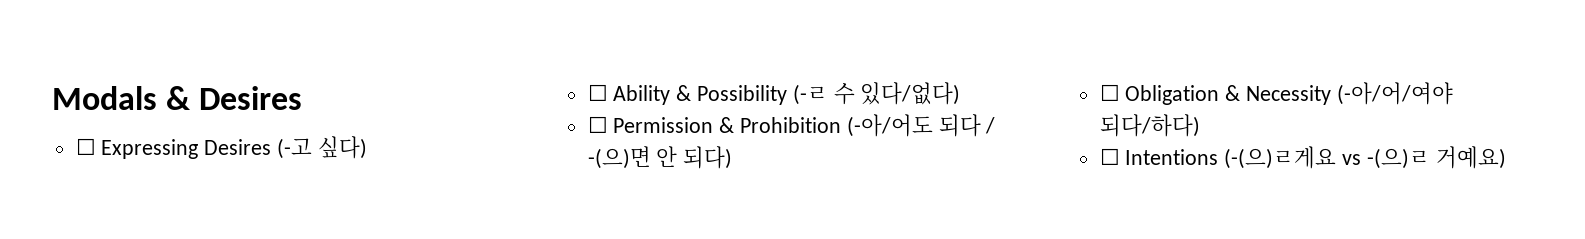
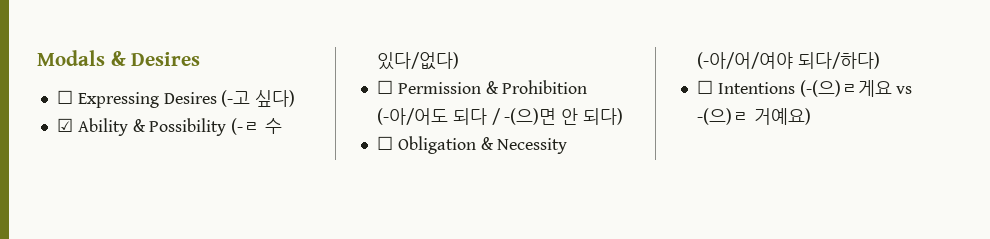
[587,84,608,101] ☐ -> [56,118,73,132] ☑

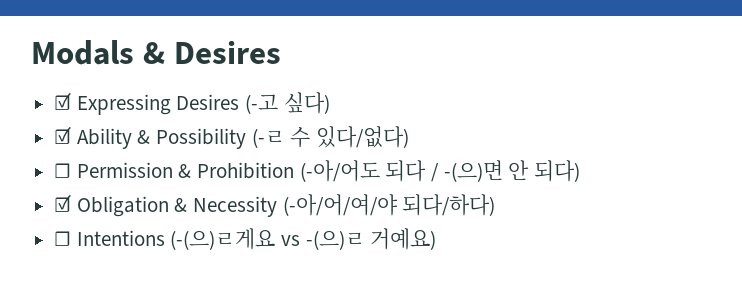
[56,90,73,104] ☐ -> [54,92,72,110] ☑
[376,136,393,150] ☐ -> [54,194,72,212] ☑
[696,52,793,69] (-아/어/여야 -> [282,194,398,216] (-아/어/여/야

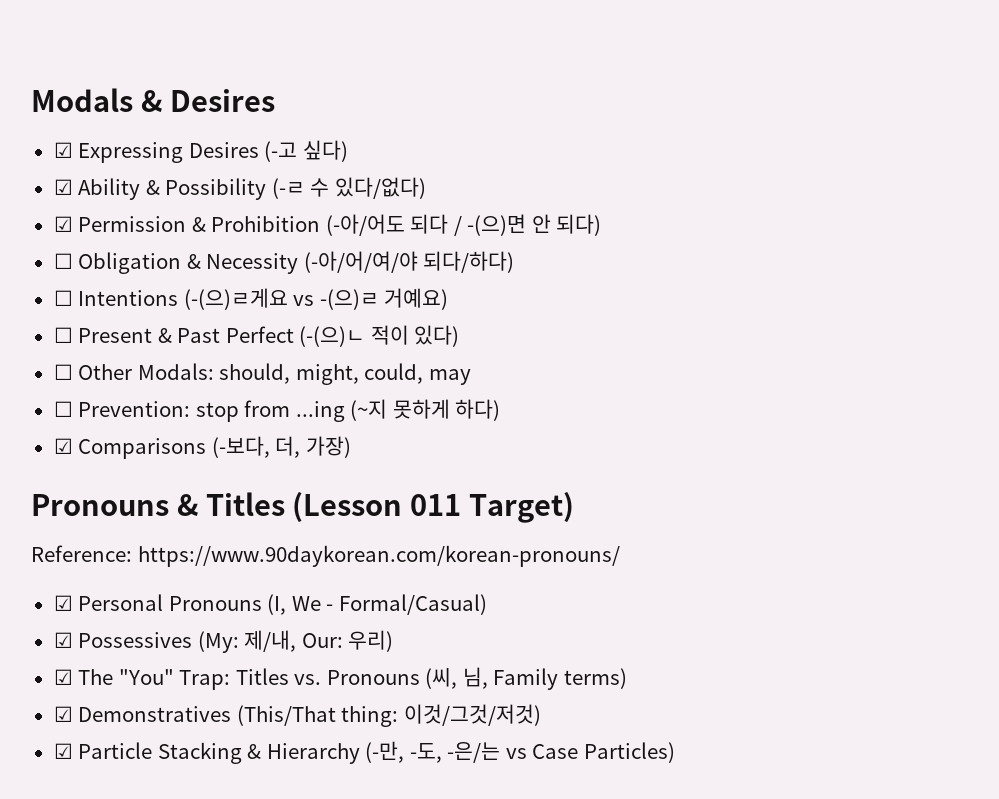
[54,163,72,178] ☐ -> [53,216,73,232] ☑
[54,194,72,212] ☑ -> [53,253,73,269] ☐
(437, 239) none -> [53,325,460,347] [53,363,471,385] [53,399,501,422] [53,436,351,459] [31,491,575,523] [31,545,620,567] [53,594,487,615] [53,630,394,653] [53,667,627,690] [53,704,541,727] [53,741,675,764] // ☐ Present & Past Perfect (-(으)ㄴ 적이 있다) // ☐ Other Modals: should, might, could, may // ☐ Prevention: stop from ...ing (~지 못하게 하다) // ☑ Comparisons (-보다, 더, 가장) // Pronouns & Titles (Lesson 011 Target) // Reference: https://www.90daykorean.com/korean-pronouns/ // ☑ Personal Pronouns (I, We - Formal/Casual) // ☑ Possessives (My: 제/내, Our: 우리) // ☑ The "You" Trap: Titles vs. Pronouns (씨, 님, Family terms) // ☑ Demonstratives (This/That thing: 이것/그것/저것) // ☑ Particle Stacking & Hierarchy (-만, -도, -은/는 vs Case Particles)

